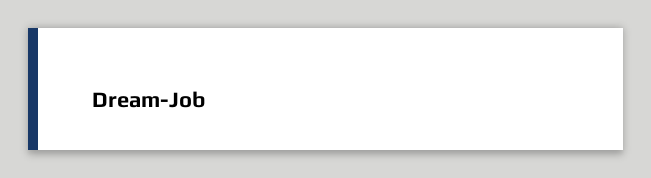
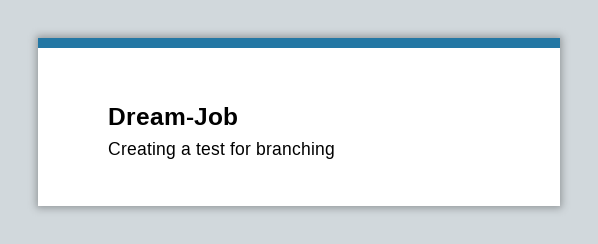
(205, 99) none -> [108,142,335,159] // Creating a test for branching

